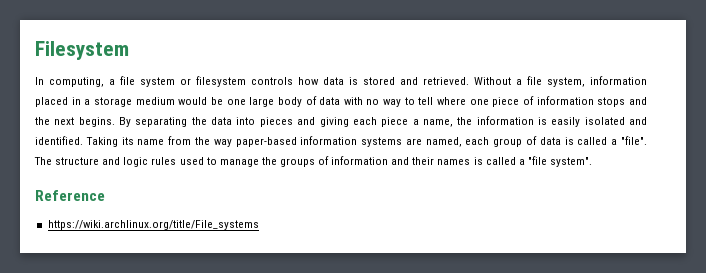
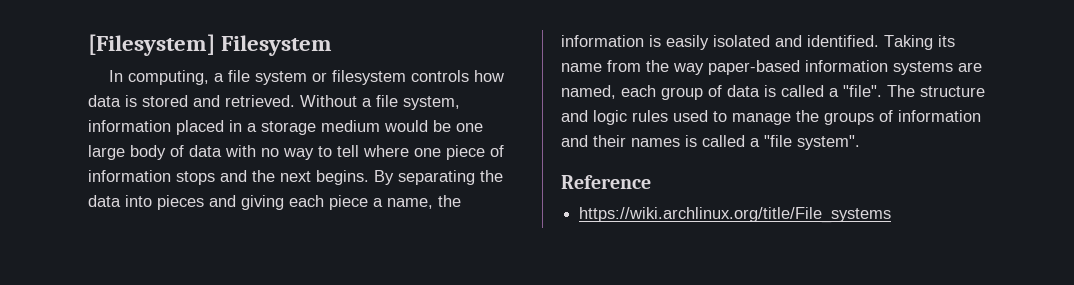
(35, 50) none -> [88,34,215,56] [Filesystem]

